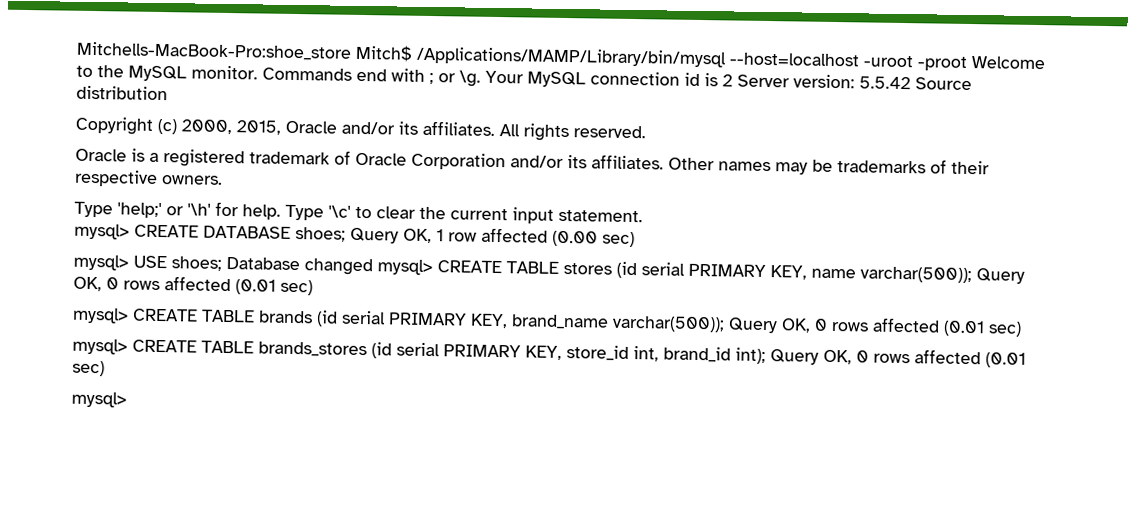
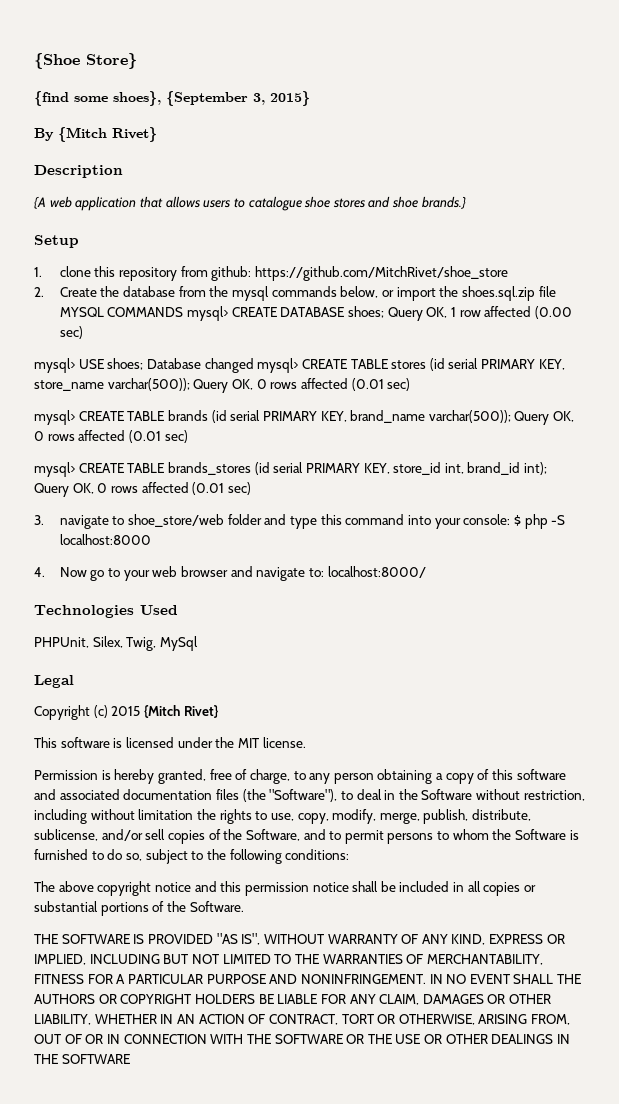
[76,41,1045,71] [76,65,972,91] [76,85,168,101] [75,116,646,142] [75,148,990,175] [74,169,223,187] [74,201,643,224] Mitchells-MacBook-Pro:shoe_store Mitch$ /Applications/MAMP/Library/bin/mysql --host=localhost -uroot -proot Welcome to the MySQL monitor. Commands end with ; or \g. Your MySQL connection id is 2 Server version: 5.5.42 Source distribution // Copyright (c) 2000, 2015, Oracle and/or its affiliates. All rights reserved. // Oracle is a registered trademark of Oracle Corporation and/or its affiliates. Other names may be trademarks of their respective owners. // Type 'help;' or '\h' for help. Type '\c' to clear the current input statement. // -> [34,53,137,69] [34,91,310,106] [34,127,157,142] [34,165,123,178] [34,196,466,211] [34,235,79,248] [34,266,509,281] [34,286,556,301] [59,307,184,317] {Shoe Store} // {find some shoes}, {September 3, 2015} // By {Mitch Rivet} // Description // {A web application that allows users to catalogue shoe stores and shoe brands.} // Setup // 1. clone this repository from github: https://github.com/MitchRivet/shoe_store // 2. Create the database from the mysql commands below, or import the shoes.sql.zip file MYSQL COMMANDS
[811,268,856,279] name -> [34,380,104,391] store_name
[71,391,127,408] mysql> -> [34,514,566,529] [59,534,151,545] [34,566,426,581] [34,605,178,618] [34,636,198,651] [34,675,74,688] [34,705,219,720] [34,737,306,748] [34,769,566,784] [34,789,585,802] [34,809,532,824] [34,829,579,844] [34,849,350,864] [34,881,537,896] [34,901,244,916] [34,933,565,945] [34,954,543,965] [34,974,582,984] [34,994,552,1005] [34,1014,571,1025] [34,1034,571,1044] [34,1054,130,1064] 3. navigate to shoe_store/web folder and type this command into your console: $ php -S localhost:8000 // 4. Now go to your web browser and navigate to: localhost:8000/ // Technologies Used // PHPUnit, Silex, Twig, MySql // Legal // Copyright (c) 2015 {Mitch Rivet} // This software is licensed under the MIT license. // Permission is hereby granted, free of charge, to any person obtaining a copy of this software and associated documentation files (the "Software"), to deal in the Software without restriction, including without limitation the rights to use, copy, modify, merge, publish, distribute, sublicense, and/or sell copies of the Software, and to permit persons to whom the Software is furnished to do so, subject to the following conditions: // The above copyright notice and this permission notice shall be included in all copies or substantial portions of the Software. // THE SOFTWARE IS PROVIDED "AS IS", WITHOUT WARRANTY OF ANY KIND, EXPRESS OR IMPLIED, INCLUDING BUT NOT LIMITED TO THE WARRANTIES OF MERCHANTABILITY, FITNESS FOR A PARTICULAR PURPOSE AND NONINFRINGEMENT. IN NO EVENT SHALL THE AUTHORS OR COPYRIGHT HOLDERS BE LIABLE FOR ANY CLAIM, DAMAGES OR OTHER LIABILITY, WHETHER IN AN ACTION OF CONTRACT, TORT OR OTHERWISE, ARISING FROM, OUT OF OR IN CONNECTION WITH THE SOFTWARE OR THE USE OR OTHER DEALINGS IN THE SOFTWARE

